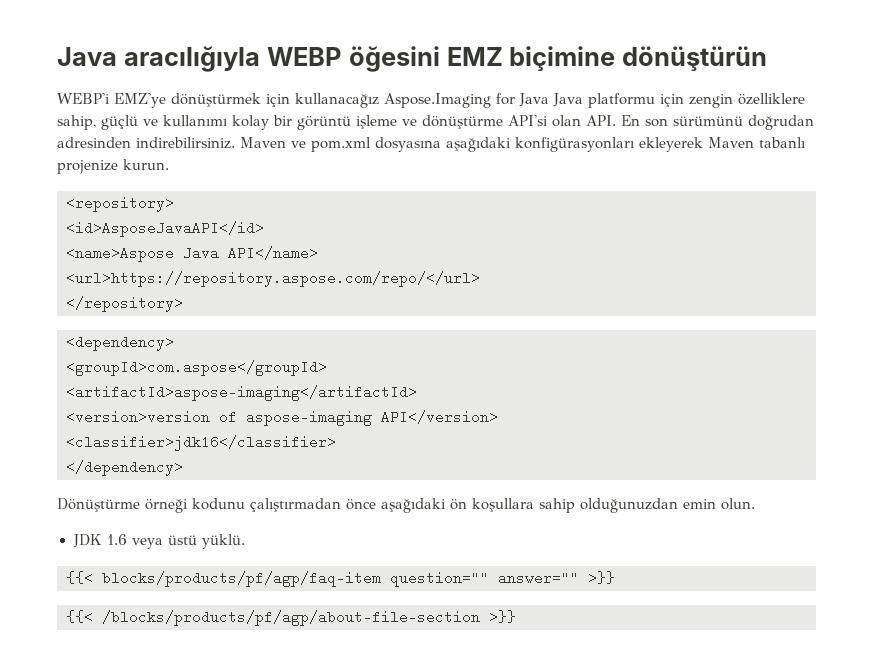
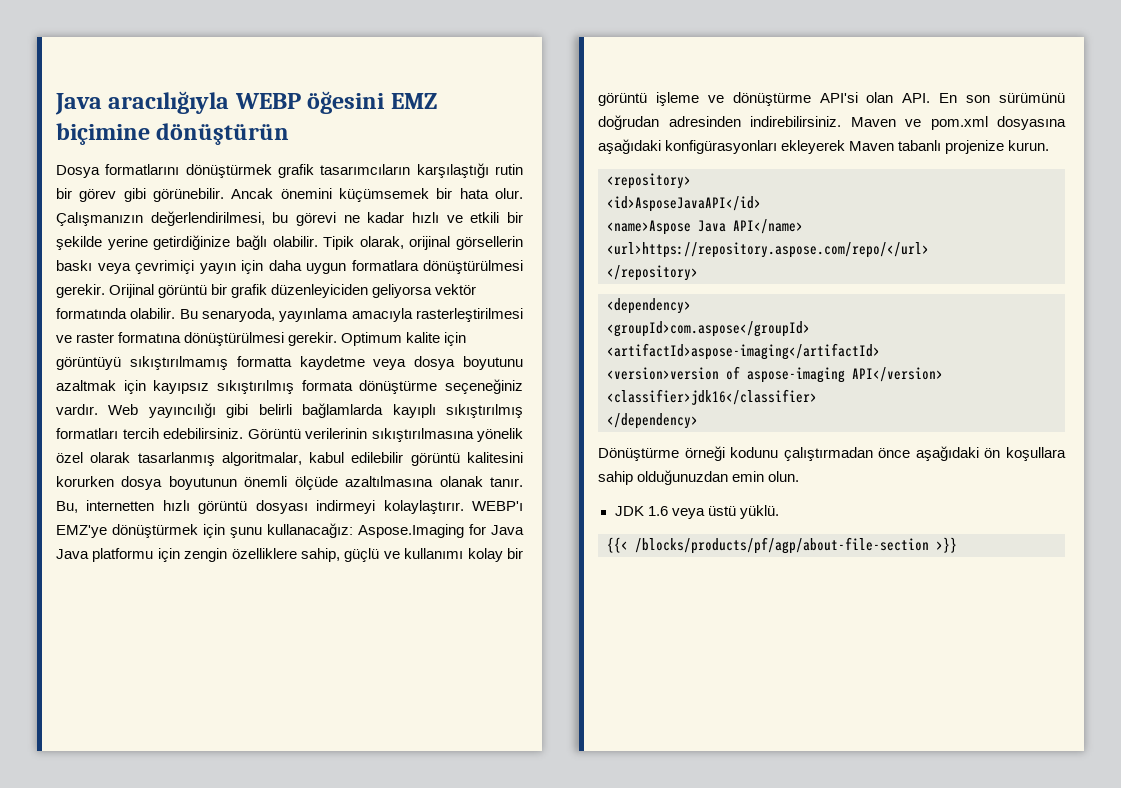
[57,93,110,104] WEBP'i -> [56,163,523,178] [56,188,523,202] [56,211,524,226] [56,235,523,250] [56,260,523,274] [56,284,477,298] [56,308,523,322] [56,332,467,346] [56,356,524,370] [56,379,523,394] [56,403,524,418] [56,428,523,442] [56,452,523,466] [56,476,524,490] [56,500,523,514] Dosya formatlarını dönüştürmek grafik tasarımcıların karşılaştığı rutin bir görev gibi görünebilir. Ancak önemini küçümsemek bir hata olur. Çalışmanızın değerlendirilmesi, bu görevi ne kadar hızlı ve etkili bir şekilde yerine getirdiğinize bağlı olabilir. Tipik olarak, orijinal görsellerin baskı veya çevrimiçi yayın için daha uygun formatlara dönüştürülmesi gerekir. Orijinal görüntü bir grafik düzenleyiciden geliyorsa vektör formatında olabilir. Bu senaryoda, yayınlama amacıyla rasterleştirilmesi ve raster formatına dönüştürülmesi gerekir. Optimum kalite için görüntüyü sıkıştırılmamış formatta kaydetme veya dosya boyutunu azaltmak için kayıpsız sıkıştırılmış formata dönüştürme seçeneğiniz vardır. Web yayıncılığı gibi belirli bağlamlarda kayıplı sıkıştırılmış formatları tercih edebilirsiniz. Görüntü verilerinin sıkıştırılmasına yönelik özel olarak tasarlanmış algoritmalar, kabul edilebilir görüntü kalitesini korurken dosya boyutunun önemli ölçüde azaltılmasına olanak tanır. Bu, internetten hızlı görüntü dosyası indirmeyi kolaylaştırır. WEBP'ı
[295,93,379,108] kullanacağız -> [230,523,353,538] şunu kullanacağız:
[66,571,615,587] // {{< blocks/products/pf/agp/faq-item question="" answer="" >}} -> (779, 512) none

